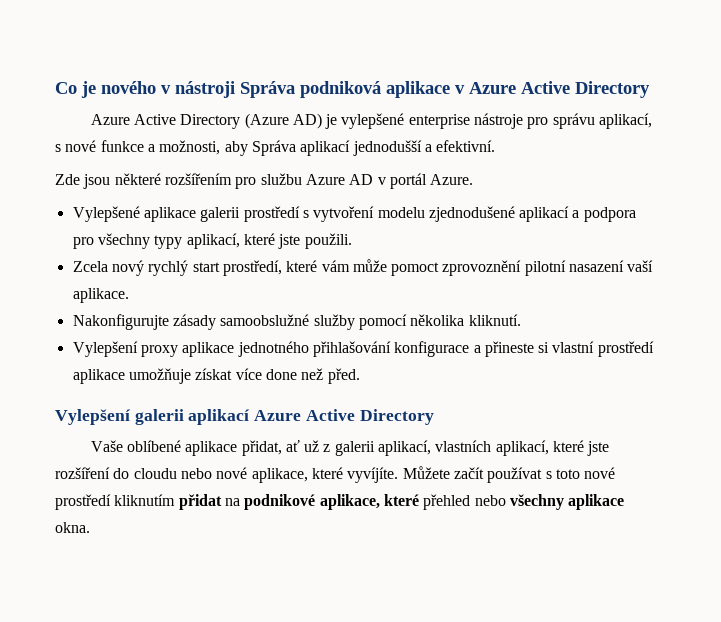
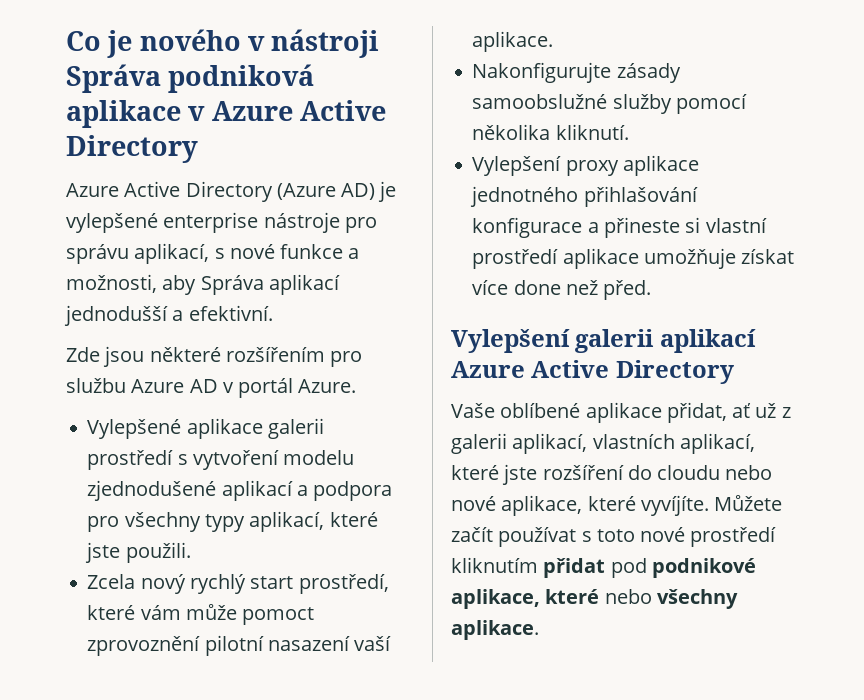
[224,498,240,506] na -> [610,558,647,578] pod
[423,494,471,510] přehled -> (600, 596) none
[568,494,625,510] [55,522,90,533] aplikace okna. -> [451,620,539,640] aplikace.

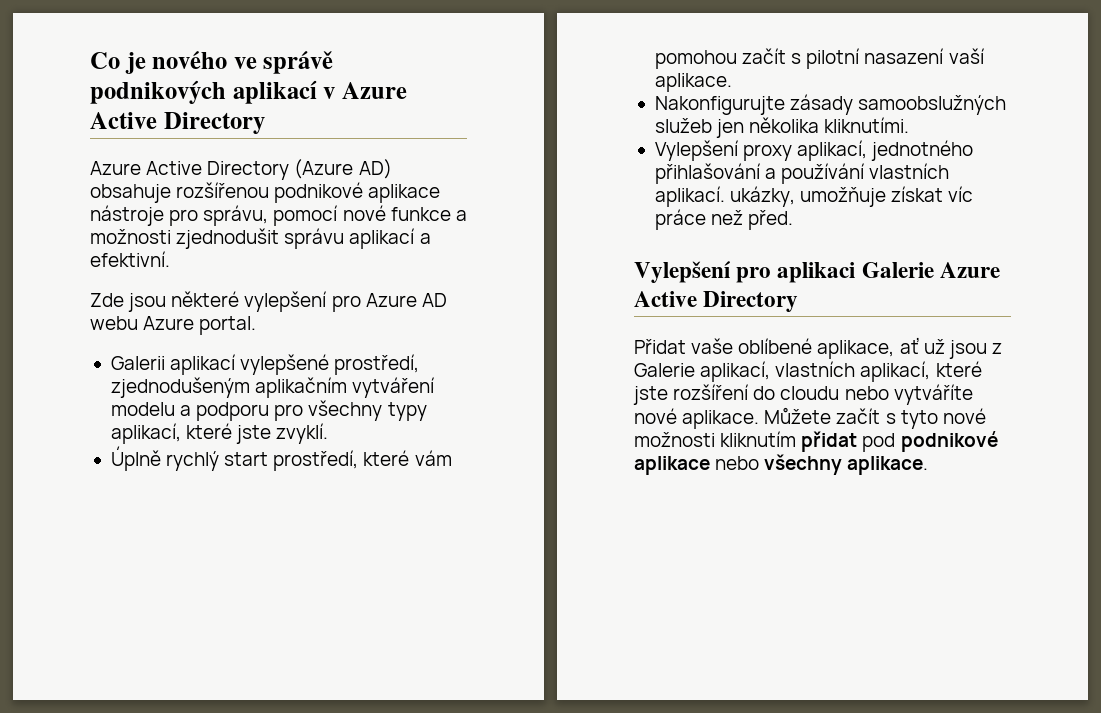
[247,29,380,58] [66,64,315,93] [66,100,181,128] v nástroji Správa podniková aplikace -> [233,51,334,74] [90,80,317,104] ve správě podnikových aplikací
[378,181,397,202] [66,212,377,233] [66,243,360,264] [66,274,340,295] [64,305,168,326] je vylepšené enterprise nástroje pro správu aplikací, s nové funkce a možnosti, aby Správa aplikací jednodušší -> [90,182,441,203] [90,205,467,226] [90,228,415,249] obsahuje rozšířenou podnikové aplikace nástroje pro správu, pomocí nové funkce a možnosti zjednodušit správu aplikací
[225,347,363,367] [66,378,357,398] [87,418,324,439] [87,450,355,470] [87,480,393,501] rozšířením pro službu Azure AD v portál Azure. // Vylepšené aplikace galerii prostředí s vytvoření modelu zjednodušené aplikací a podpora -> [244,291,447,312] [90,316,257,335] [110,354,420,375] [110,377,435,398] [110,402,270,421] vylepšení pro Azure AD webu Azure portal. // Galerii aplikací vylepšené prostředí, zjednodušeným aplikačním vytváření modelu a podporu
[125,542,191,563] [87,574,186,594] použili. // Zcela nový -> [276,423,329,444] [110,446,161,471] zvyklí. // Úplně
[185,604,315,625] [87,636,201,656] může pomoct zprovoznění -> [654,48,802,69] pomohou začít s
[472,94,747,114] [472,124,629,140] samoobslužné služby pomocí několika kliknutí. -> [858,95,1007,115] [654,117,910,138] samoobslužných služeb jen několika kliknutími.
[622,155,699,176] aplikace -> [797,140,868,161] aplikací,
[472,217,767,238] [472,248,795,269] [472,280,561,295] konfigurace a přineste si vlastní prostředí aplikace umožňuje získat více done -> [765,163,950,184] [654,186,974,207] [654,209,706,230] a používání vlastních aplikací. ukázky, umožňuje získat víc práce
[575,329,756,353] [451,360,734,384] [451,402,791,423] [451,433,507,454] galerii aplikací Azure Active Directory // Vaše oblíbené aplikace přidat, ať už z galerii -> [736,262,1000,283] [634,291,799,312] [634,337,1002,359] [634,363,695,377] pro aplikaci Galerie Azure Active Directory // Přidat vaše oblíbené aplikace, ať už jsou z Galerie
[451,495,783,516] [451,527,777,547] nové aplikace, které vyvíjíte. Můžete začít používat s toto nové prostředí -> [893,384,973,405] [634,407,986,429] [634,432,715,447] vytváříte nové aplikace. Můžete začít s tyto nové možnosti
[451,589,600,609] aplikace, které -> [634,456,710,475] aplikace

